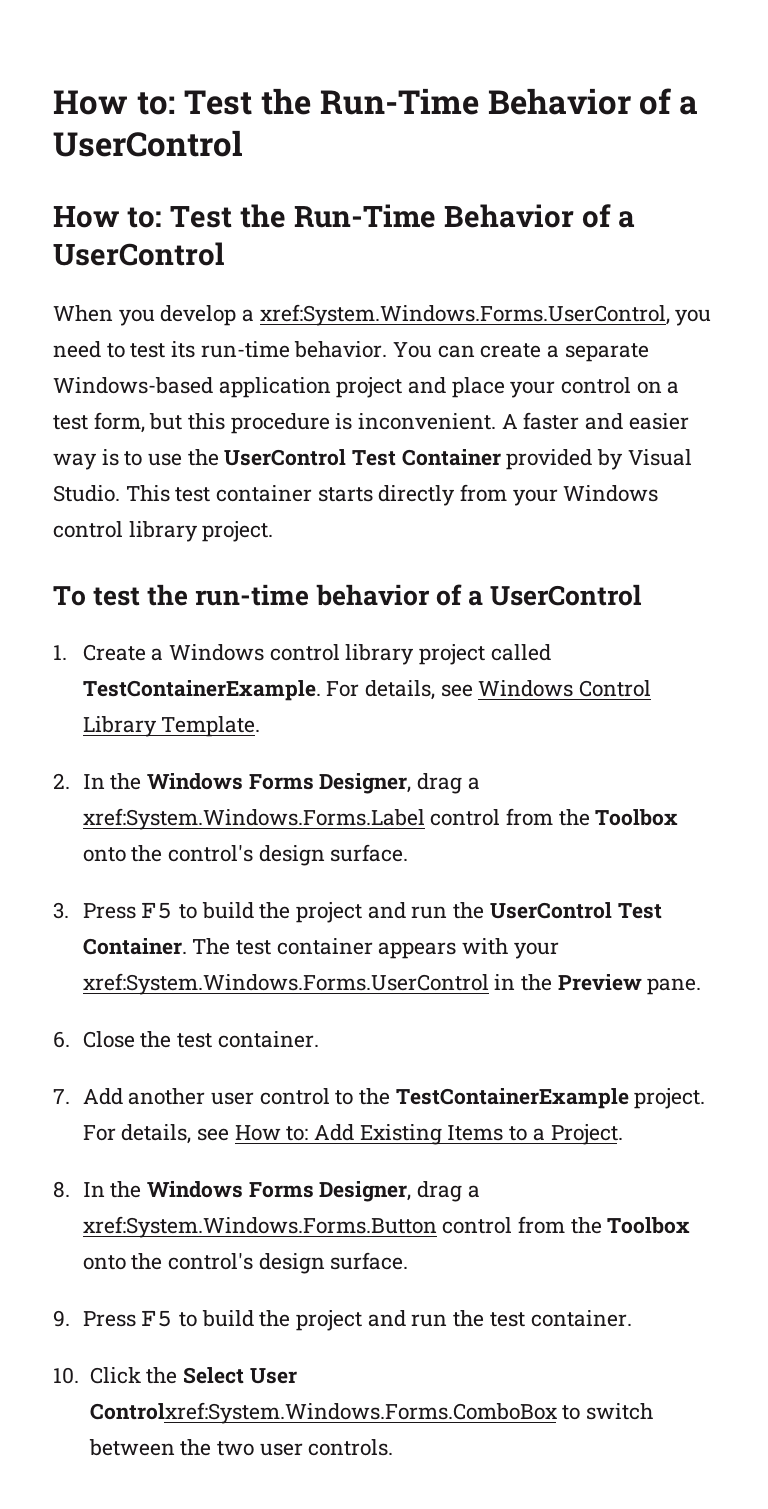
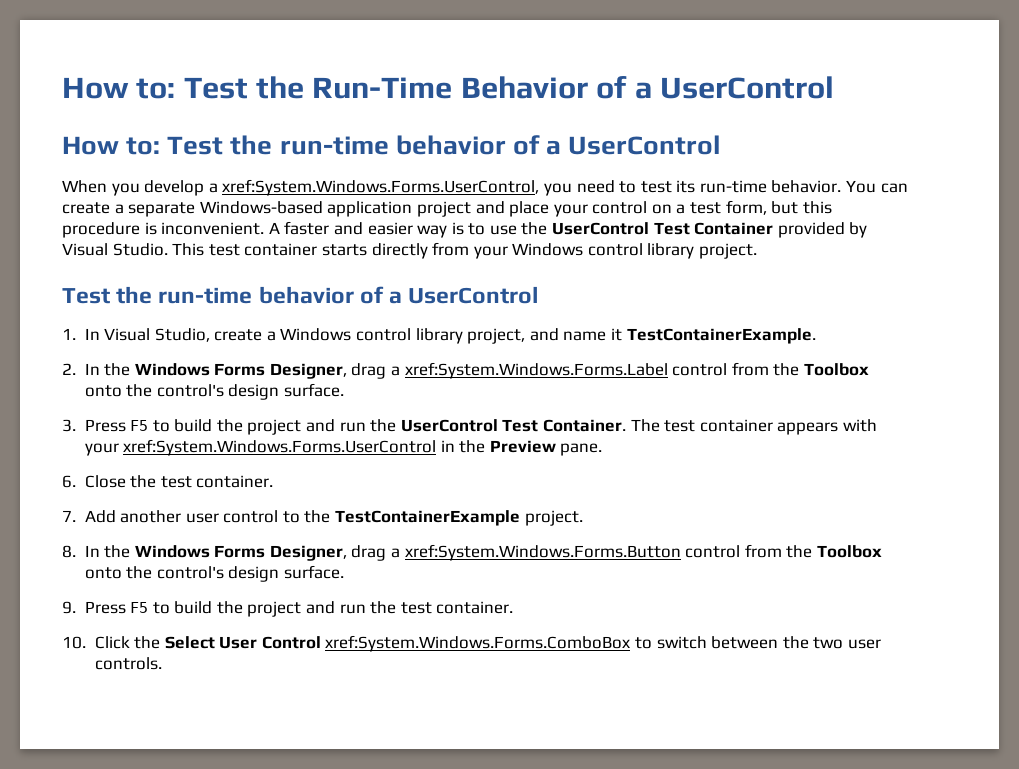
[293,204,574,228] Run-Time Behavior -> [279,135,506,155] run-time behavior
[53,586,141,606] To test -> [62,288,110,304] Test
[82,644,551,665] [82,680,652,701] [82,716,261,737] Create a Windows control library project called TestContainerExample. For details, see Windows Control Library Template. -> [84,328,816,344] In Visual Studio, create a Windows control library project, and name it TestContainerExample.
[82,1124,623,1145] For details, see How to: Add Existing Items to a Project. -> (583, 518) none
[89,1402,557,1424] Controlxref:System.Windows.Forms.ComboBox -> [261,635,631,652] Control xref:System.Windows.Forms.ComboBox

